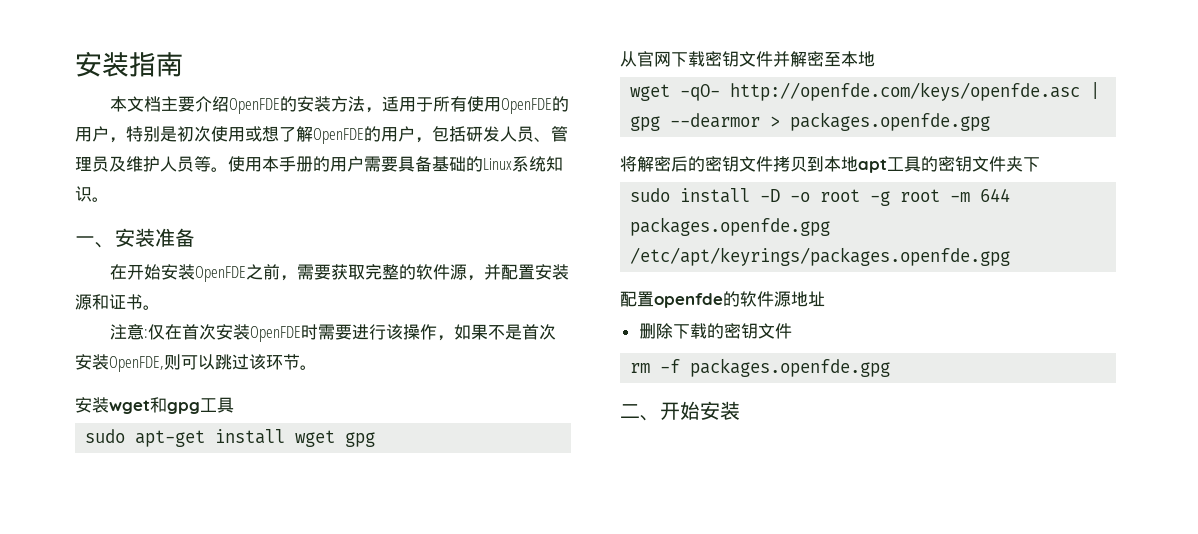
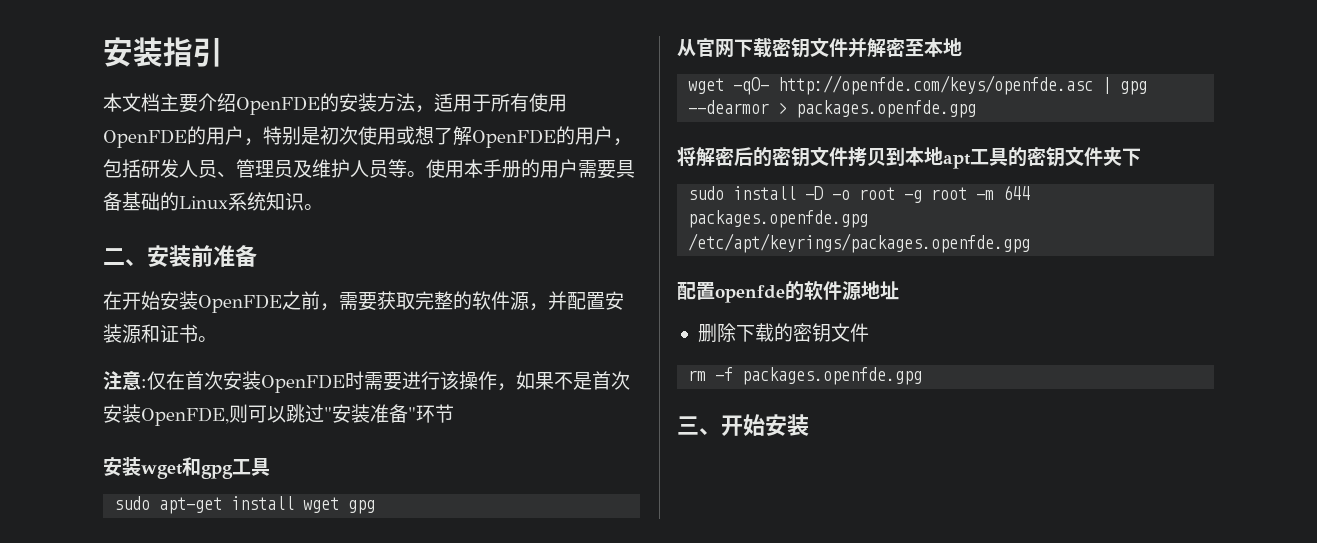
[156,52,183,77] 南 -> [193,37,223,67] 引
[75,228,155,248] 一、安装 -> [103,245,213,267] 二、安装前
[249,354,266,370] 该 -> [324,404,416,423] "安装准备"
[300,365,317,370] 。 -> (454, 413) none
[620,404,640,418] 二 -> [677,416,699,435] 三

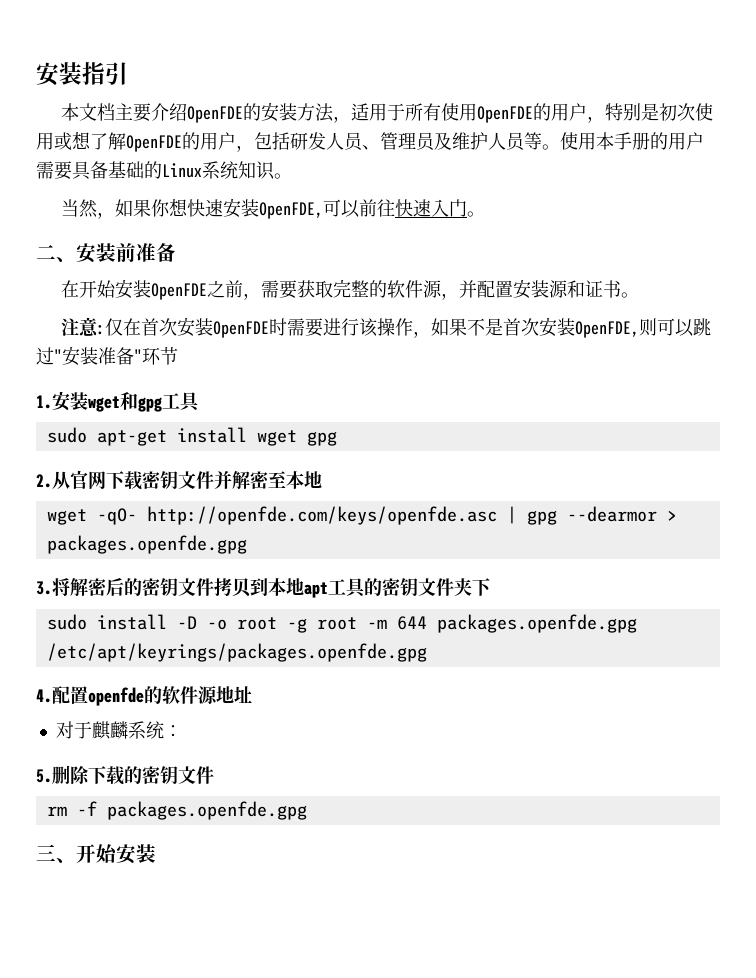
(323, 207) none -> [61,198,486,219] // 当然，如果你想快速安装OpenFDE,可以前往快速入门。
(454, 413) none -> [36,395,52,409] 1.
(376, 507) none -> [36,474,52,488] 2.
(977, 109) none -> [36,581,52,595] 3.
(1031, 243) none -> [36,689,52,703] 4.
(899, 290) none -> [55,721,182,740] [36,769,52,783] 对于麒麟系统： // 5.

